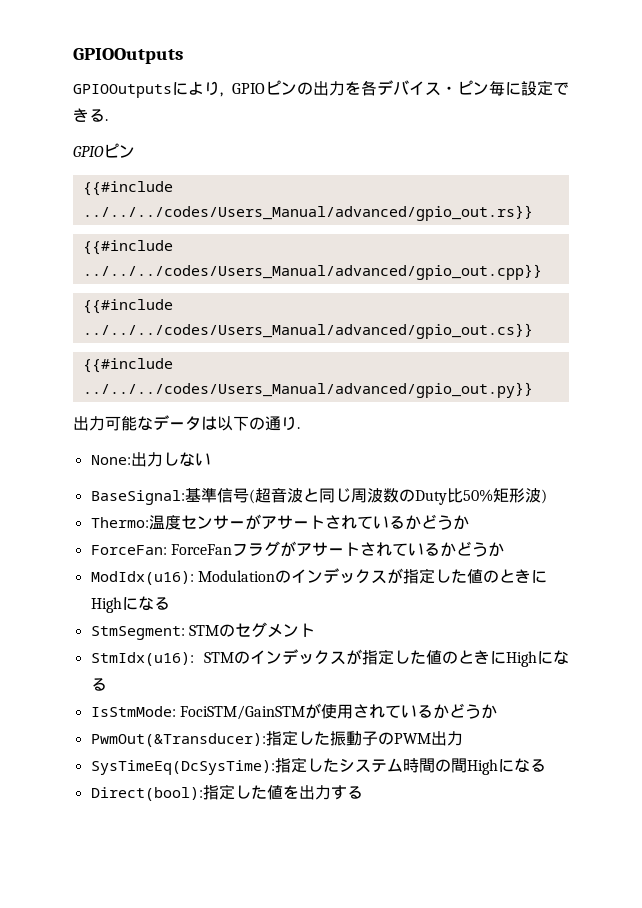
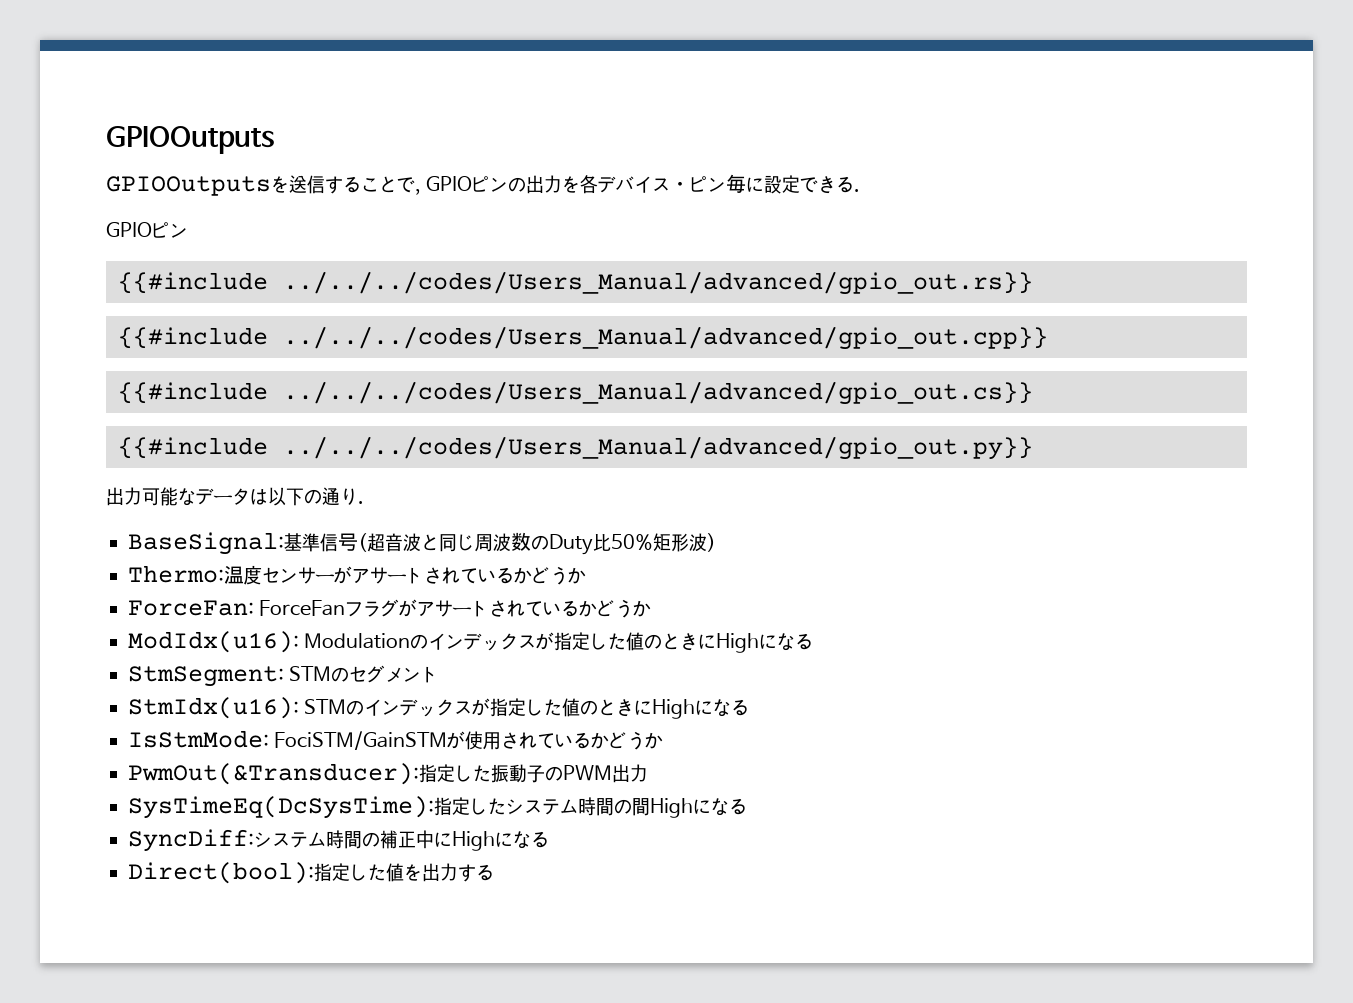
[172,81,220,96] により -> [271,175,415,194] を送信することで
[90,452,211,467] // None:出力しない -> (364, 502) none
(546, 765) none -> [128,829,549,852] // SyncDiff:システム時間の補正中にHighになる

